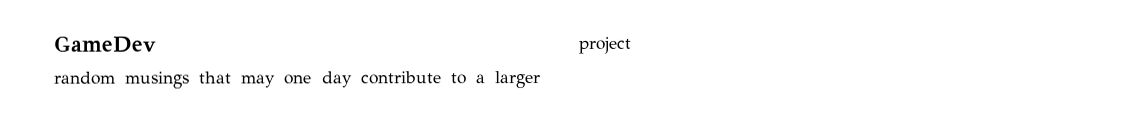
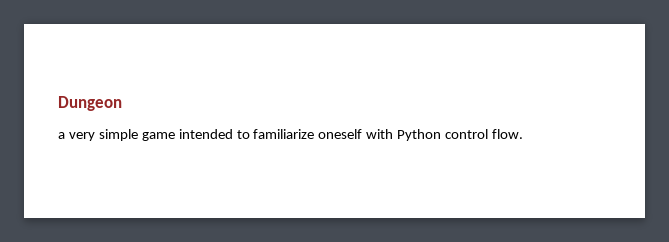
[53,35,156,53] [54,71,541,89] [578,36,631,54] GameDev // random musings that may one day contribute to a larger project -> [58,96,122,111] [58,129,524,141] Dungeon // a very simple game intended to familiarize oneself with Python control flow.

